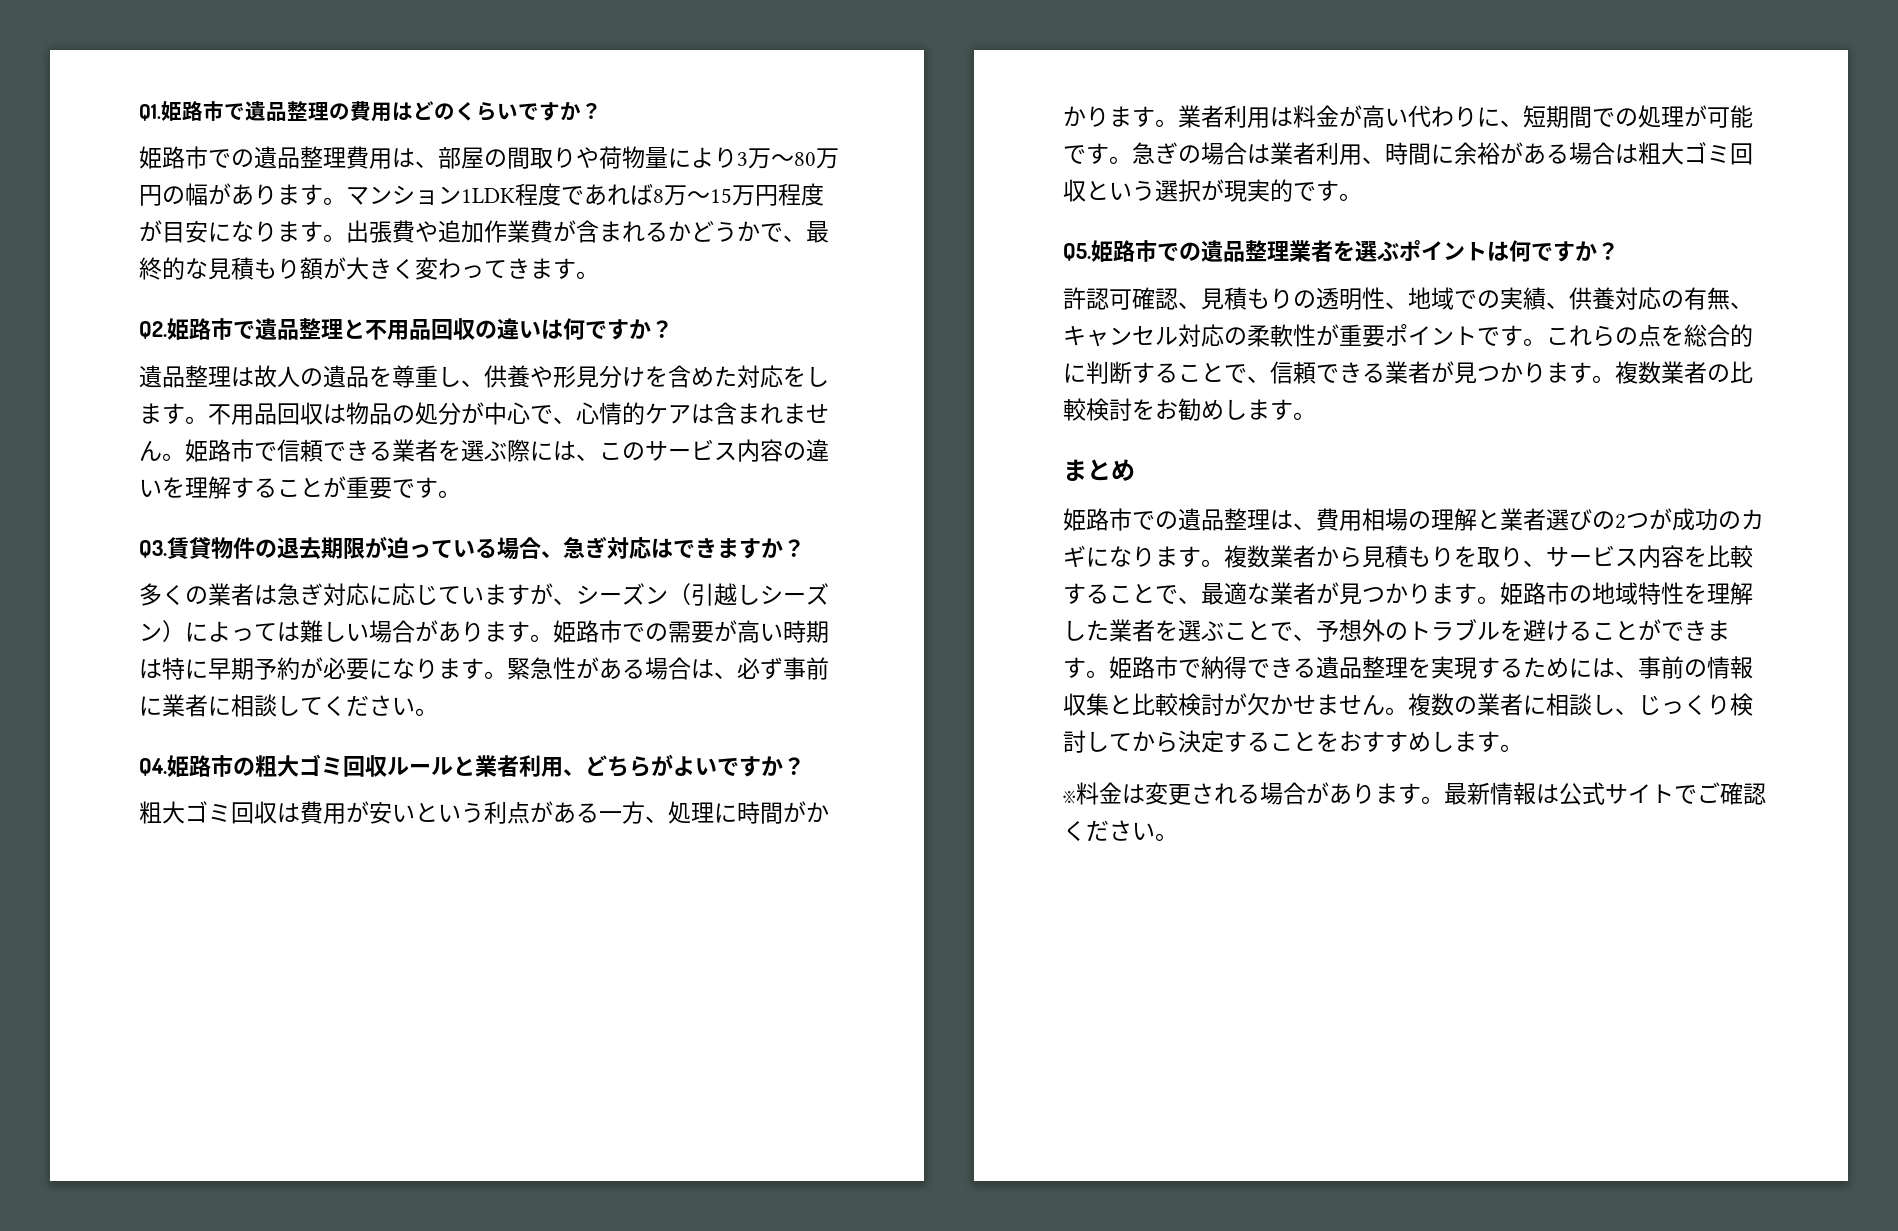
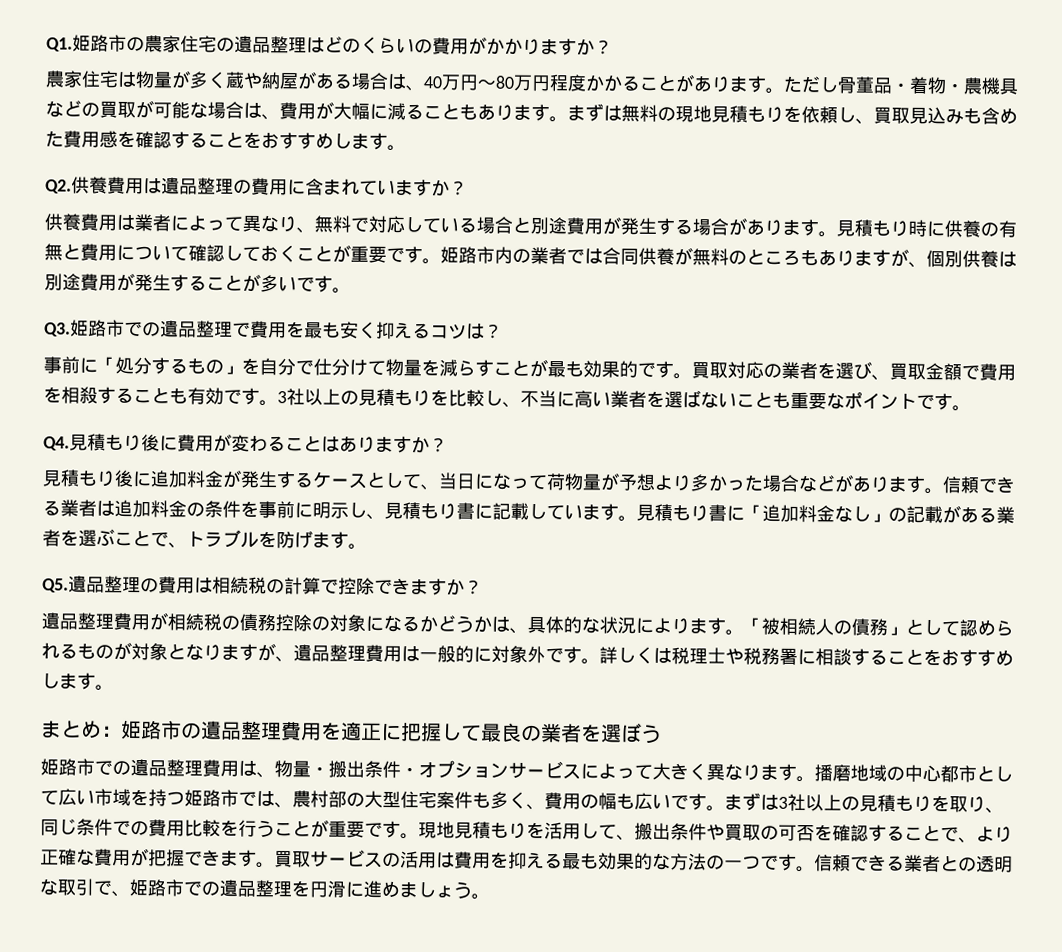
[224,101,602,122] で遺品整理の費用はどのくらいですか？ -> [126,35,613,56] [45,70,1019,95] [45,100,1018,125] [45,130,406,152] [45,176,468,197] [44,213,1017,238] [44,243,1017,268] [44,272,351,294] [44,319,503,340] [43,356,1016,381] [43,386,971,412] [43,433,448,454] [42,469,1016,495] [42,499,1015,524] [42,528,367,550] [42,575,483,596] [41,612,1014,637] [41,641,1014,667] [41,672,114,691] [41,719,662,744] の農家住宅の遺品整理はどのくらいの費用がかかりますか？ // 農家住宅は物量が多く蔵や納屋がある場合は、40万円〜80万円程度かかることがあります。ただし骨董品・着物・農機具などの買取が可能な場合は、費用が大幅に減ることもあります。まずは無料の現地見積もりを依頼し、買取見込みも含めた費用感を確認することをおすすめします。 // Q2.供養費用は遺品整理の費用に含まれていますか？ // 供養費用は業者によって異なり、無料で対応している場合と別途費用が発生する場合があります。見積もり時に供養の有無と費用について確認しておくことが重要です。姫路市内の業者では合同供養が無料のところもありますが、個別供養は別途費用が発生することが多いです。 // Q3.姫路市での遺品整理で費用を最も安く抑えるコツは？ // 事前に「処分するもの」を自分で仕分けて物量を減らすことが最も効果的です。買取対応の業者を選び、買取金額で費用を相殺することも有効です。3社以上の見積もりを比較し、不当に高い業者を選ばないことも重要なポイントです。 // Q4.見積もり後に費用が変わることはありますか？ // 見積もり後に追加料金が発生するケースとして、当日になって荷物量が予想より多かった場合などがあります。信頼できる業者は追加料金の条件を事前に明示し、見積もり書に記載しています。見積もり書に「追加料金なし」の記載がある業者を選ぶことで、トラブルを防げます。 // Q5.遺品整理の費用は相続税の計算で控除できますか？ // 遺品整理費用が相続税の債務控除の対象になるかどうかは、具体的な状況によります。「被相続人の債務」として認められるものが対象となりますが、遺品整理費用は一般的に対象外です。詳しくは税理士や税務署に相談することをおすすめします。 // まとめ：姫路市の遺品整理費用を適正に把握して最良の業者を選ぼう
[438,146,839,169] [139,183,824,206] [139,220,829,243] [139,257,599,280] [139,318,673,340] [139,365,829,388] [139,402,829,425] [139,439,829,462] [139,476,461,499] [139,536,805,560] [139,583,829,606] [139,620,829,643] [139,657,829,680] [139,694,438,717] [139,754,805,777] [139,801,829,824] [1063,105,1753,128] [1063,142,1753,165] [1063,179,1362,202] [1063,240,1619,262] [1063,287,1753,310] [1063,324,1753,347] [1063,361,1753,384] [1063,398,1316,421] [1063,459,1135,481] [1063,508,1764,531] [1063,545,1753,568] [1063,582,1753,605] [1063,619,1730,642] [1063,656,1753,679] [1063,693,1753,716] [1063,730,1523,753] [1063,782,1766,805] [1063,820,1155,842] 部屋の間取りや荷物量により3万〜80万円の幅があります。マンション1LDK程度であれば8万〜15万円程度が目安になります。出張費や追加作業費が含まれるかどうかで、最終的な見積もり額が大きく変わってきます。 // Q2.姫路市で遺品整理と不用品回収の違いは何ですか？ // 遺品整理は故人の遺品を尊重し、供養や形見分けを含めた対応をします。不用品回収は物品の処分が中心で、心情的ケアは含まれません。姫路市で信頼できる業者を選ぶ際には、このサービス内容の違いを理解することが重要です。 // Q3.賃貸物件の退去期限が迫っている場合、急ぎ対応はできますか？ // 多くの業者は急ぎ対応に応じていますが、シーズン（引越しシーズン）によっては難しい場合があります。姫路市での需要が高い時期は特に早期予約が必要になります。緊急性がある場合は、必ず事前に業者に相談してください。 // Q4.姫路市の粗大ゴミ回収ルールと業者利用、どちらがよいですか？ // 粗大ゴミ回収は費用が安いという利点がある一方、処理に時間がかかります。業者利用は料金が高い代わりに、短期間での処理が可能です。急ぎの場合は業者利用、時間に余裕がある場合は粗大ゴミ回収という選択が現実的です。 // Q5.姫路市での遺品整理業者を選ぶポイントは何ですか？ // 許認可確認、見積もりの透明性、地域での実績、供養対応の有無、キャンセル対応の柔軟性が重要ポイントです。これらの点を総合的に判断することで、信頼できる業者が見つかります。複数業者の比較検討をお勧めします。 // まとめ // 姫路市での遺品整理は、費用相場の理解と業者選びの2つが成功のカギになります。複数業者から見積もりを取り、サービス内容を比較することで、最適な業者が見つかります。姫路市の地域特性を理解した業者を選ぶことで、予想外のトラブルを避けることができます。姫路市で納得できる遺品整理を実現するためには、事前の情報収集と比較検討が欠かせません。複数の業者に相談し、じっくり検討してから決定することをおすすめします。 // ※料金は変更される場合があります。最新情報は公式サイトでご確認ください -> [274,760,1013,783] [40,788,1004,814] [40,818,1013,844] [40,848,1013,873] [39,878,472,899] 物量・搬出条件・オプションサービスによって大きく異なります。播磨地域の中心都市として広い市域を持つ姫路市では、農村部の大型住宅案件も多く、費用の幅も広いです。まずは3社以上の見積もりを取り、同じ条件での費用比較を行うことが重要です。現地見積もりを活用して、搬出条件や買取の可否を確認することで、より正確な費用が把握できます。買取サービスの活用は費用を抑える最も効果的な方法の一つです。信頼できる業者との透明な取引で、姫路市での遺品整理を円滑に進めましょう

